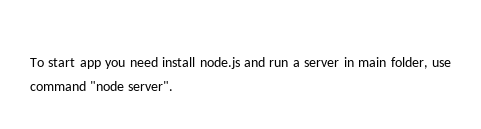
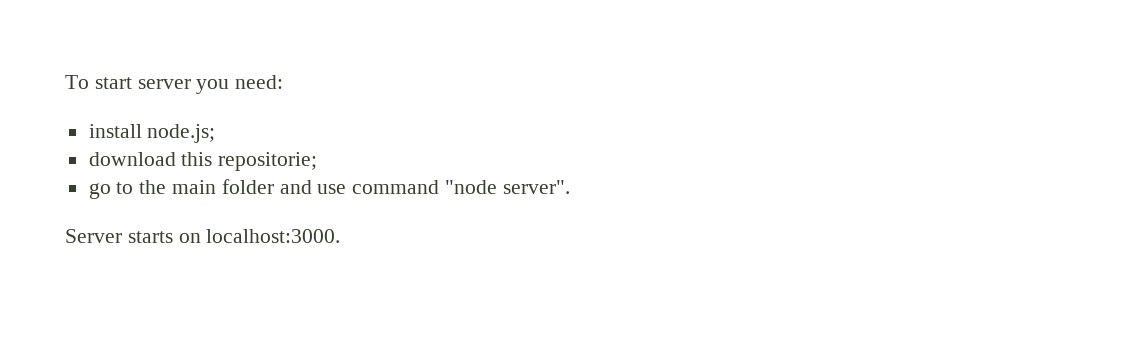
[79,57,428,69] app you need install node.js and run a server in main folder, -> [137,75,284,94] [88,124,216,143] [88,152,318,171] [88,179,312,199] server you need: // install node.js; // download this repositorie; // go to the main folder and
(173, 86) none -> [65,229,341,243] // Server starts on localhost:3000.

